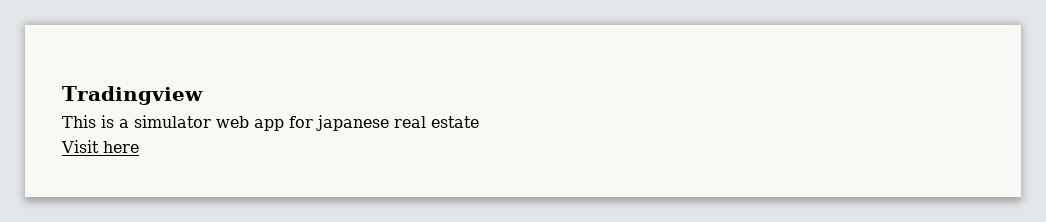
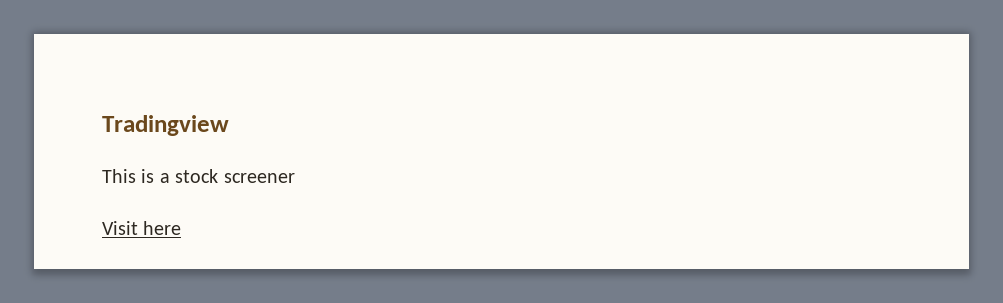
[134,115,479,131] simulator web app for japanese real estate -> [175,169,295,183] stock screener

